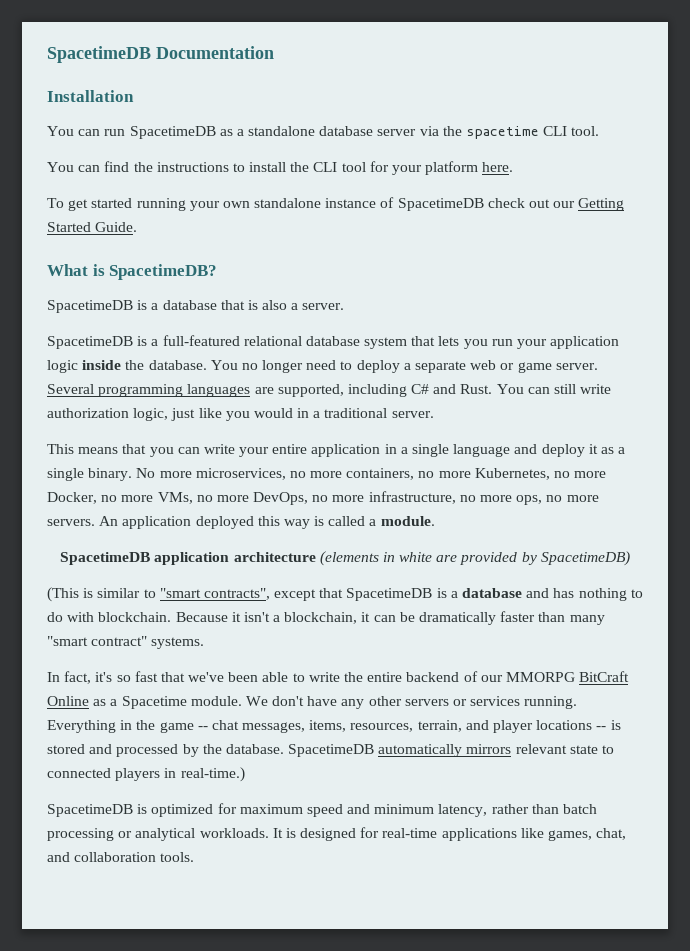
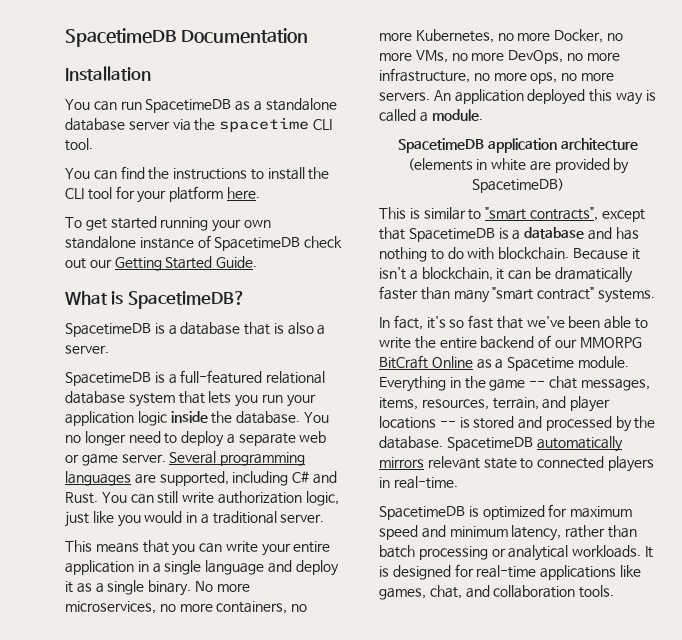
[47,587,79,602] (This -> [379,207,406,219] This
[245,696,578,709] We don't have any other servers or services running. -> (629, 362) none
[180,767,245,782] real-time.) -> [393,476,458,489] real-time.

